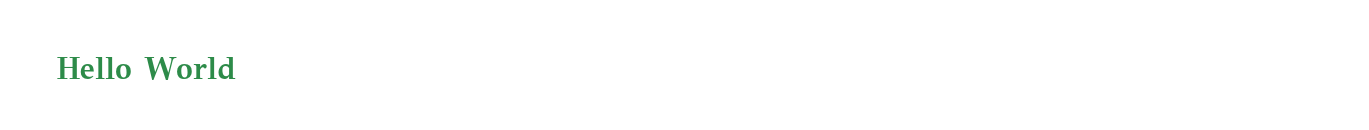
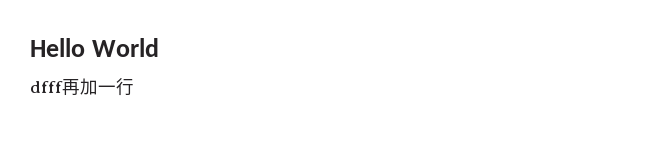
(236, 68) none -> [30,78,134,96] // dfff再加一行

